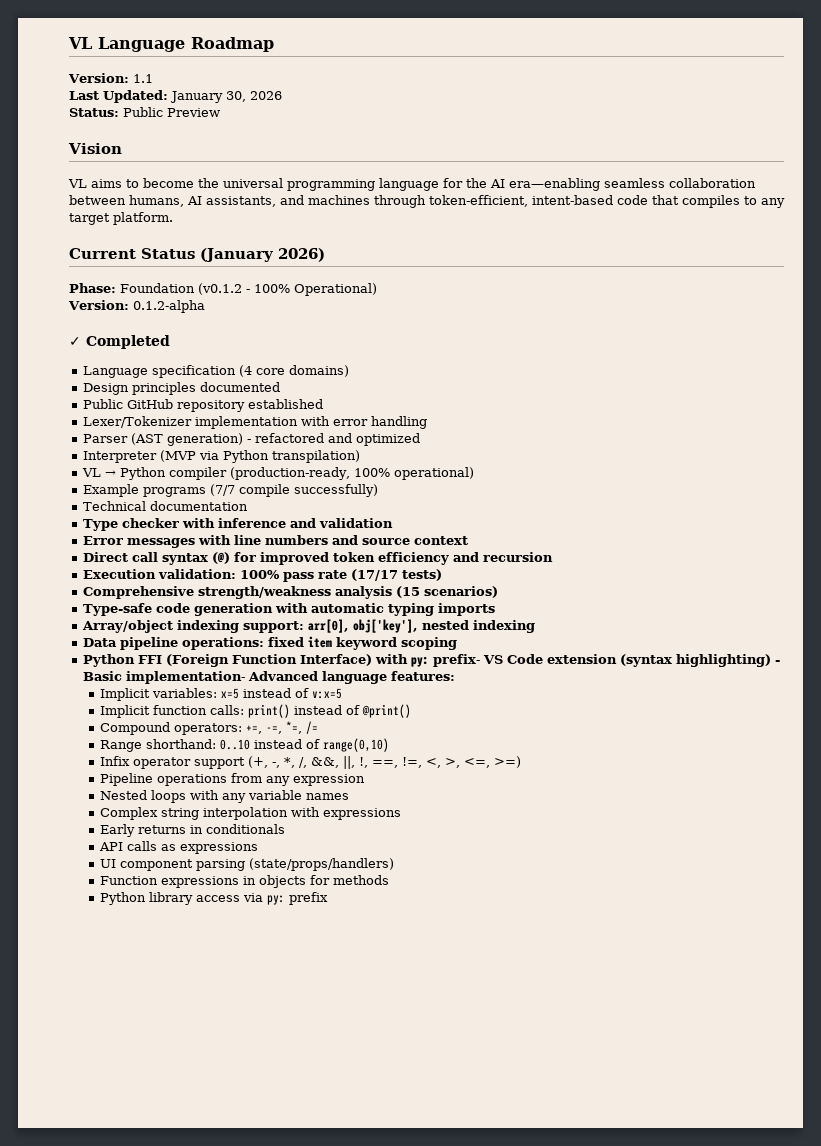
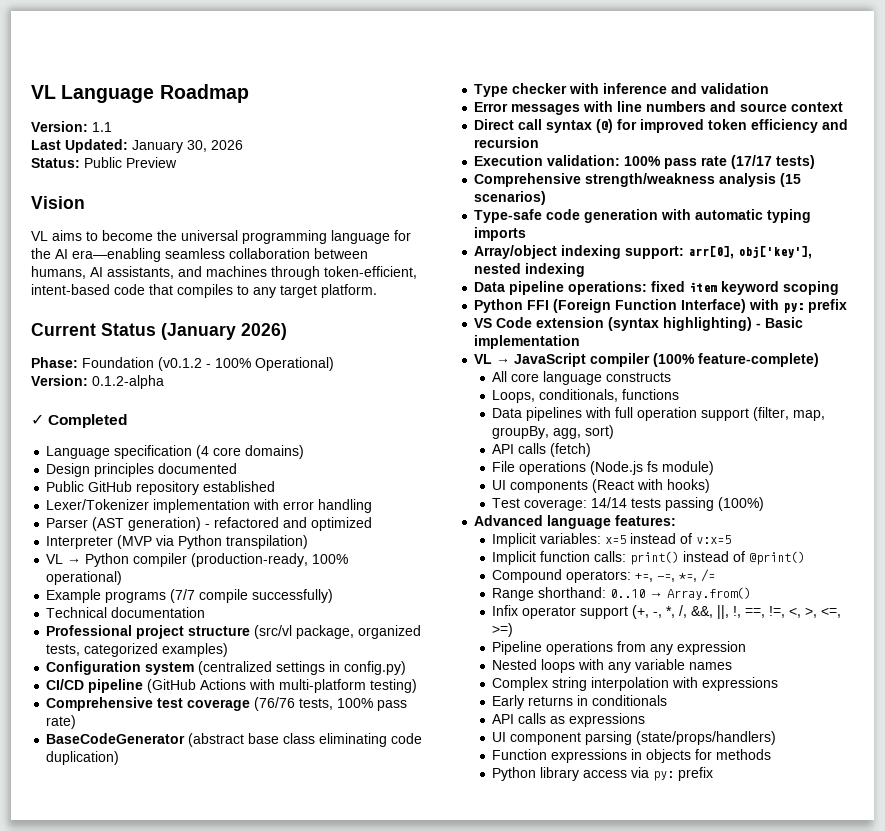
(248, 506) none -> [46,625,422,639] [46,643,229,657] [46,661,407,675] [46,679,418,693] [46,697,408,711] [46,715,77,729] [46,733,423,747] [46,751,120,765] // Professional project structure (src/vl package, organized tests, categorized examples) // Configuration system (centralized settings in config.py) // CI/CD pipeline (GitHub Actions with multi-platform testing) // Comprehensive test coverage (76/76 tests, 100% pass rate) // BaseCodeGenerator (abstract base class eliminating code duplication)
[432,654,480,667] prefix- -> [808,299,848,313] prefix //
[125,671,245,684] implementation- -> [474,335,581,349] [474,353,820,367] [492,371,672,385] [492,389,680,403] [492,407,826,421] [492,425,615,439] [492,443,592,457] [492,461,715,475] [492,479,711,493] [492,497,765,511] implementation // VL → JavaScript compiler (100% feature-complete) // All core language constructs // Loops, conditionals, functions // Data pipelines with full operation support (filter, map, groupBy, agg, sort) // API calls (fetch) // File operations (Node.js fs module) // UI components (React with hooks) // Test coverage: 14/14 tests passing (100%) //
[254,738,390,752] instead of range(0,10) -> [649,587,752,600] → Array.from()

